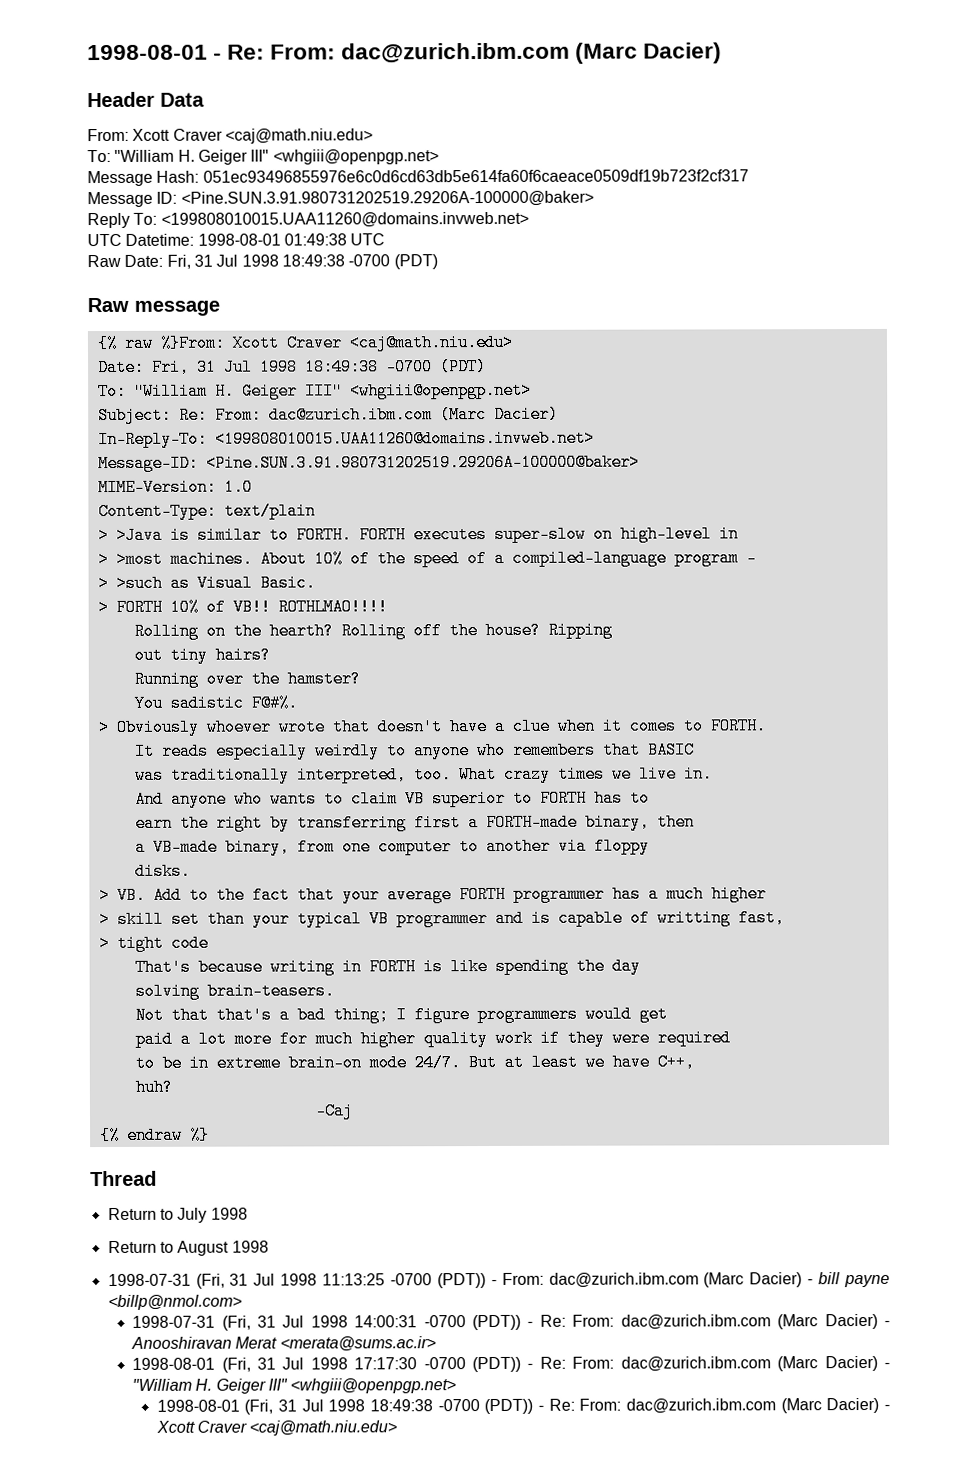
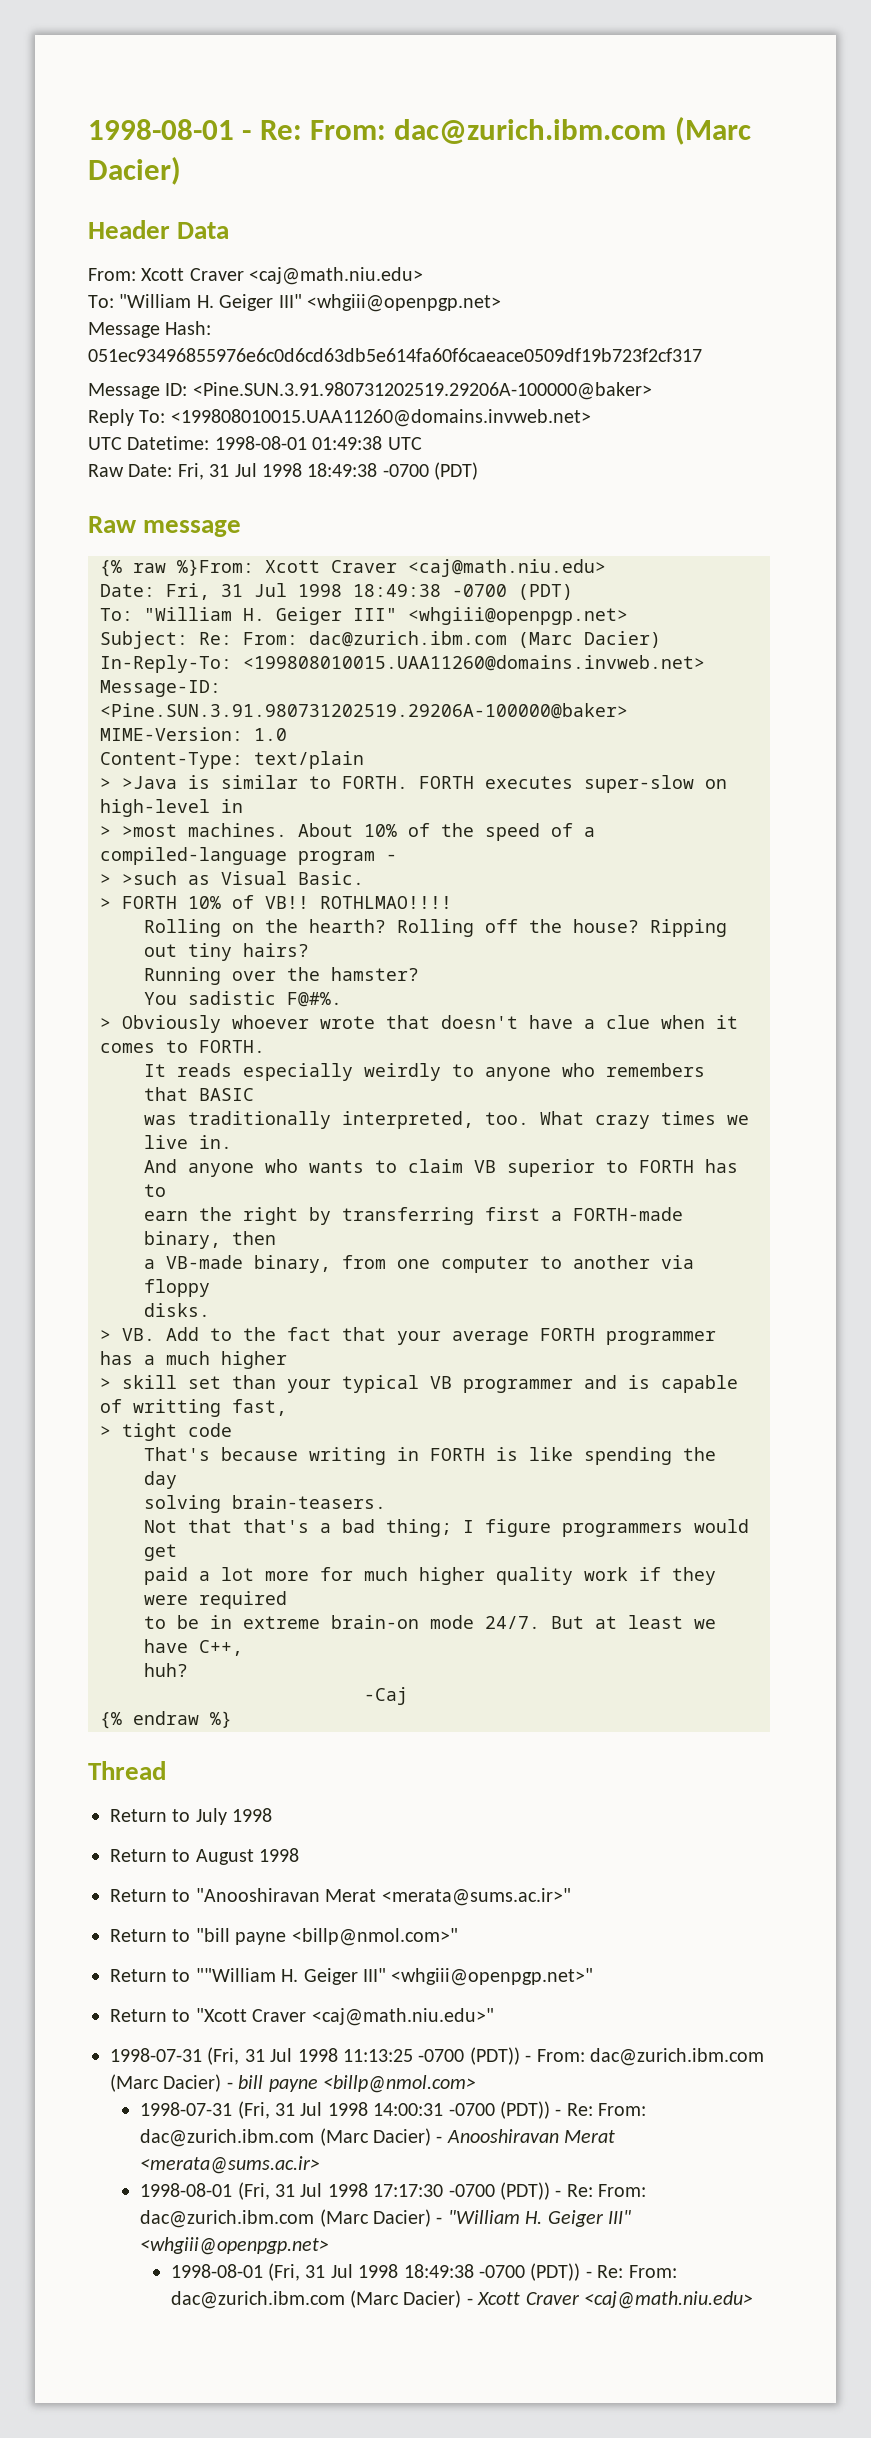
(269, 1246) none -> [110,1888,571,1906] [110,1928,458,1946] [110,1968,594,1986] [110,2008,494,2026] // Return to "Anooshiravan Merat <merata@sums.ac.ir>" // Return to "bill payne <billp@nmol.com>" // Return to ""William H. Geiger III" <whgiii@openpgp.net>" // Return to "Xcott Craver <caj@math.niu.edu>"

